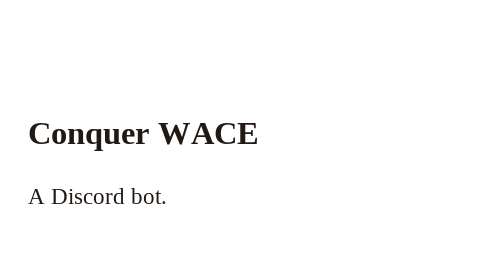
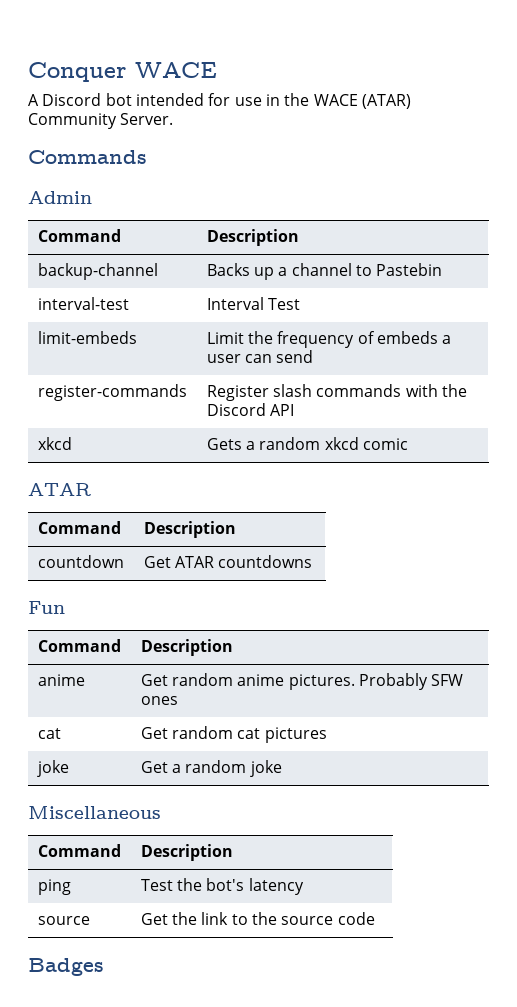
[131,188,168,204] bot. -> [105,93,411,109] [28,113,174,129] [28,150,147,164] [28,191,92,204] [37,229,121,242] [206,229,299,246] [37,263,158,280] [206,263,443,280] [37,297,129,310] [206,297,300,310] [37,331,137,344] [206,331,452,348] [206,350,314,363] [37,384,187,401] [206,384,467,401] [206,403,294,416] [37,437,72,450] [206,437,408,450] [28,483,91,496] [37,521,121,534] [143,521,236,538] [37,555,124,568] [143,555,313,568] [28,601,65,614] [37,639,121,652] [140,639,233,656] [37,674,85,686] [140,673,464,690] [140,696,178,705] [37,728,61,739] [140,726,327,743] [36,760,69,777] [140,760,282,777] [28,806,161,819] [37,844,121,857] [140,844,233,861] [37,879,71,895] [140,878,304,895] [37,916,90,925] [140,912,375,925] [28,958,104,976] bot intended for use in the WACE (ATAR) Community Server. // Commands // Admin // Command | Description // backup-channel | Backs up a channel to Pastebin // interval-test | Interval Test // limit-embeds | Limit the frequency of embeds a user can send // register-commands | Register slash commands with the Discord API // xkcd | Gets a random xkcd comic // ATAR // Command | Description // countdown | Get ATAR countdowns // Fun // Command | Description // anime | Get random anime pictures. Probably SFW ones // cat | Get random cat pictures // joke | Get a random joke // Miscellaneous // Command | Description // ping | Test the bot's latency // source | Get the link to the source code // Badges

